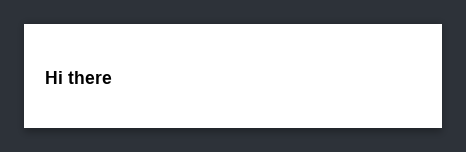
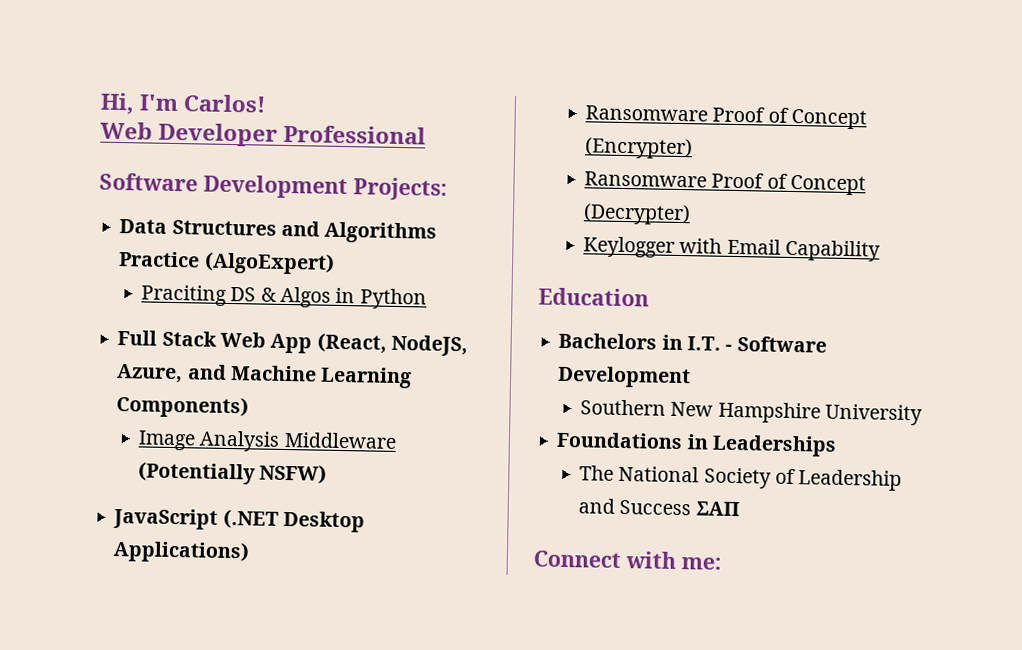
[45,71,112,84] Hi there -> [100,92,268,115] [100,121,427,147] [99,172,448,201] [119,219,438,244] [118,251,335,275] [141,284,427,310] [117,330,468,357] [116,363,413,389] [116,394,250,419] [138,430,397,452] [138,461,328,485] [113,507,365,533] [113,539,251,564] [585,105,867,130] [584,137,694,160] [584,171,866,196] [583,203,692,226] [583,236,881,262] [538,287,649,307] [558,332,827,353] [557,365,692,389] [580,399,923,426] [556,431,837,457] [579,465,903,491] [578,498,740,517] [533,550,722,570] Hi, I'm Carlos! // Web Developer Professional // Software Development Projects: // Data Structures and Algorithms Practice (AlgoExpert) // Praciting DS & Algos in Python // Full Stack Web App (React, NodeJS, Azure, and Machine Learning Components) // Image Analysis Middleware (Potentially NSFW) // JavaScript (.NET Desktop Applications) // Ransomware Proof of Concept (Encrypter) // Ransomware Proof of Concept (Decrypter) // Keylogger with Email Capability // Education // Bachelors in I.T. - Software Development // Southern New Hampshire University // Foundations in Leaderships // The National Society of Leadership and Success ΣΑΠ // Connect with me:

